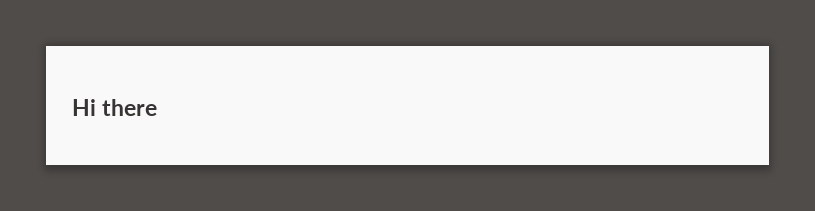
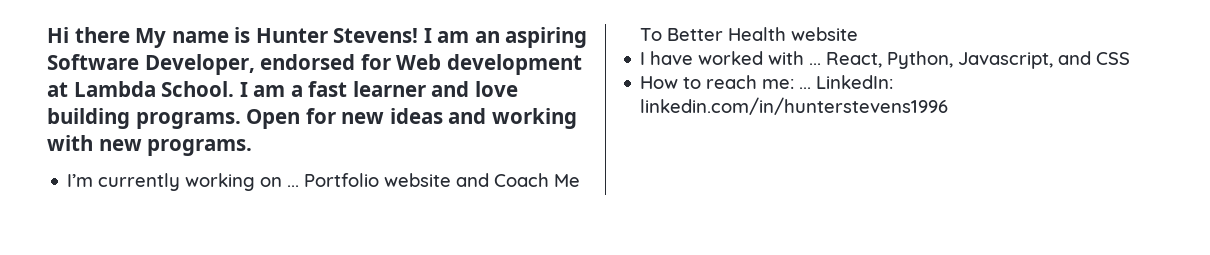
(158, 107) none -> [135,27,588,48] [47,54,582,75] [47,81,518,97] [47,108,577,129] [47,135,253,156] [67,173,581,191] [640,27,859,41] [640,51,1131,69] [640,75,894,89] [640,97,949,115] My name is Hunter Stevens! I am an aspiring Software Developer, endorsed for Web development at Lambda School. I am a fast learner and love building programs. Open for new ideas and working with new programs. // I’m currently working on ... Portfolio website and Coach Me To Better Health website // I have worked with ... React, Python, Javascript, and CSS // How to reach me: ... LinkedIn: linkedin.com/in/hunterstevens1996

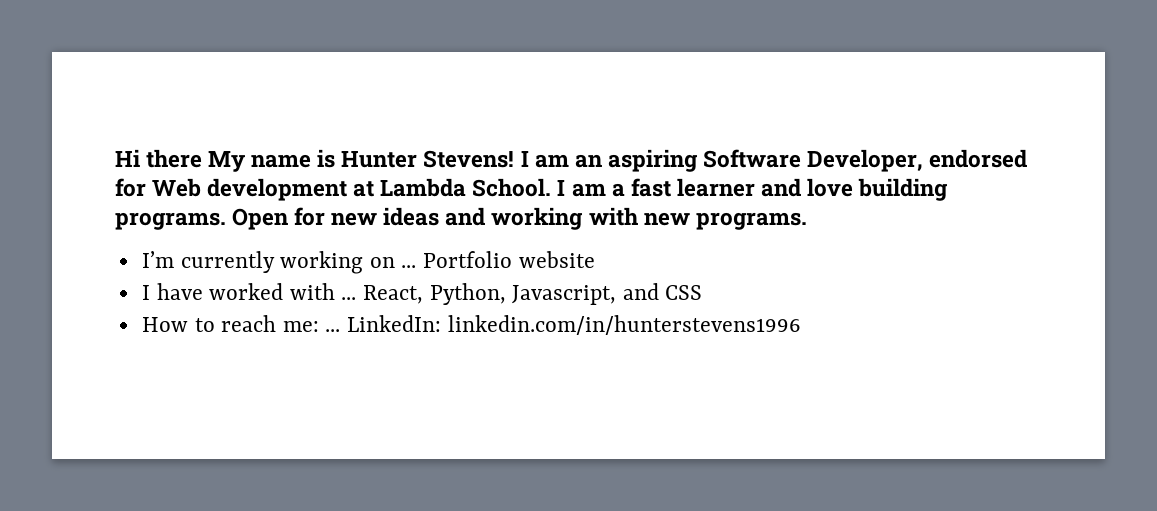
[456,173,581,187] [640,27,859,41] and Coach Me To Better Health website -> (595, 259) none

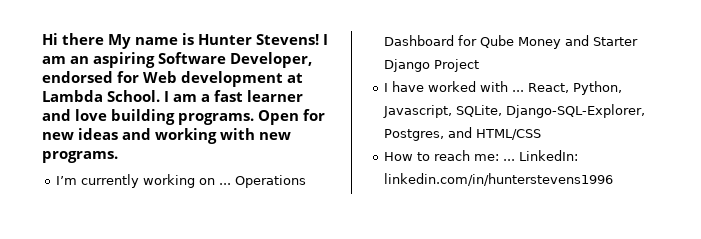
[423,251,595,268] Portfolio website -> [235,175,307,188] [384,35,639,49] [384,59,480,72] Operations Dashboard for Qube Money and Starter Django Project
[622,283,703,300] and CSS -> [456,104,646,118] [384,127,542,141] SQLite, Django-SQL-Explorer, Postgres, and HTML/CSS

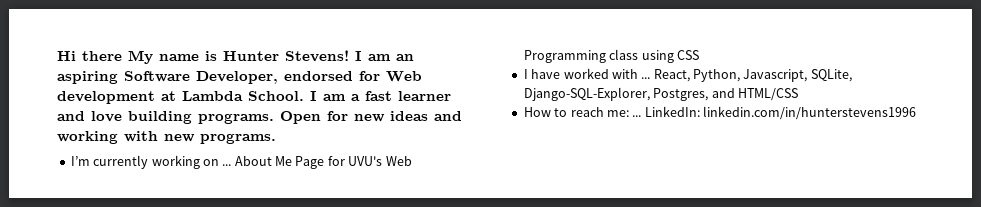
[235,175,307,188] [384,35,639,49] [384,59,480,72] Operations Dashboard for Qube Money and Starter Django Project -> [234,156,412,169] [523,49,699,63] About Me Page for UVU's Web Programming class using CSS

